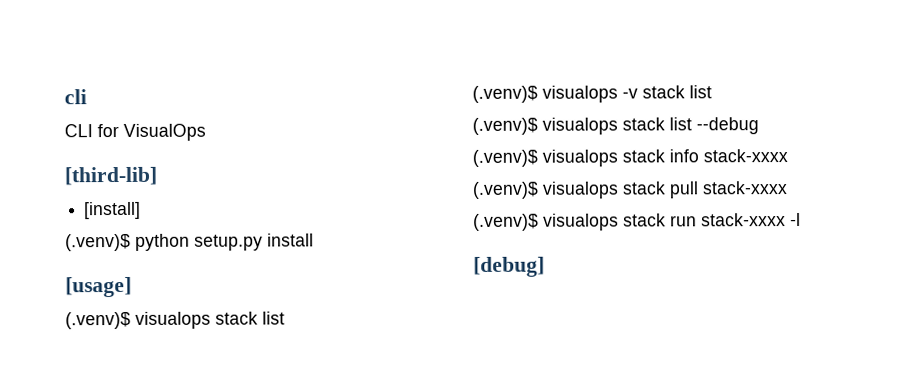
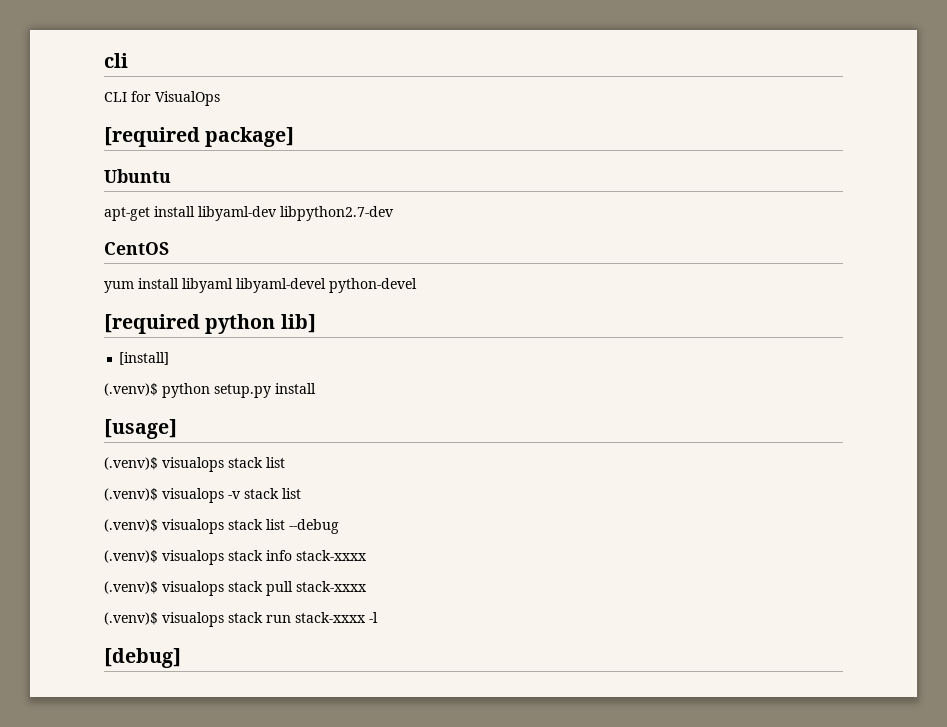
[64,166,157,186] [third-lib] -> [104,127,295,147] [104,169,171,183] [104,206,394,221] [104,242,169,255] [104,278,417,293] [104,314,316,334] [required package] // Ubuntu // apt-get install libyaml-dev libpython2.7-dev // CentOS // yum install libyaml libyaml-devel python-devel // [required python lib]

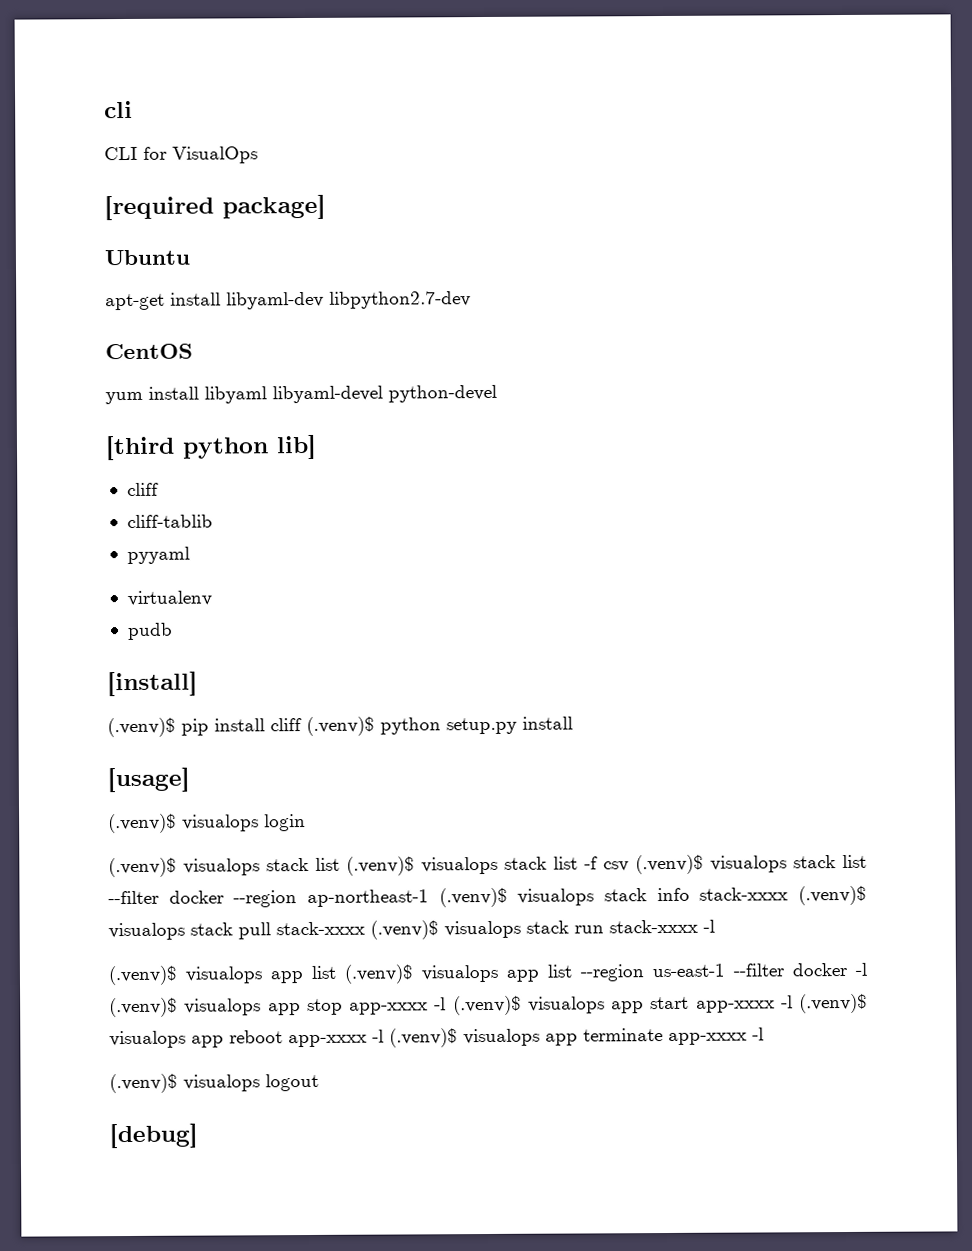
[104,314,200,334] [required -> [105,435,175,461] [third
[119,352,170,365] [install] // -> [126,482,159,497] [126,514,213,529] [126,546,190,565] [126,590,212,607] [126,622,173,641] [107,671,198,697] [107,717,302,738] cliff // cliff-tablib // pyyaml // virtualenv // pudb // [install] // (.venv)$ pip install cliff
[228,457,285,468] [104,488,301,503] [104,519,339,534] stack list // (.venv)$ visualops -v stack list // (.venv)$ visualops stack list --debug // -> [264,814,306,832] [108,854,867,878] [108,889,429,908] login // (.venv)$ visualops stack list (.venv)$ visualops stack list -f csv (.venv)$ visualops stack list --filter docker --region ap-northeast-1
(367, 555) // -> (789, 894) none
(367, 586) // -> (365, 928) none
(378, 617) none -> [108,962,867,986] [109,993,868,1018] [109,1027,764,1049] [109,1073,319,1094] // (.venv)$ visualops app list (.venv)$ visualops app list --region us-east-1 --filter docker -l (.venv)$ visualops app stop app-xxxx -l (.venv)$ visualops app start app-xxxx -l (.venv)$ visualops app reboot app-xxxx -l (.venv)$ visualops app terminate app-xxxx -l // (.venv)$ visualops logout

